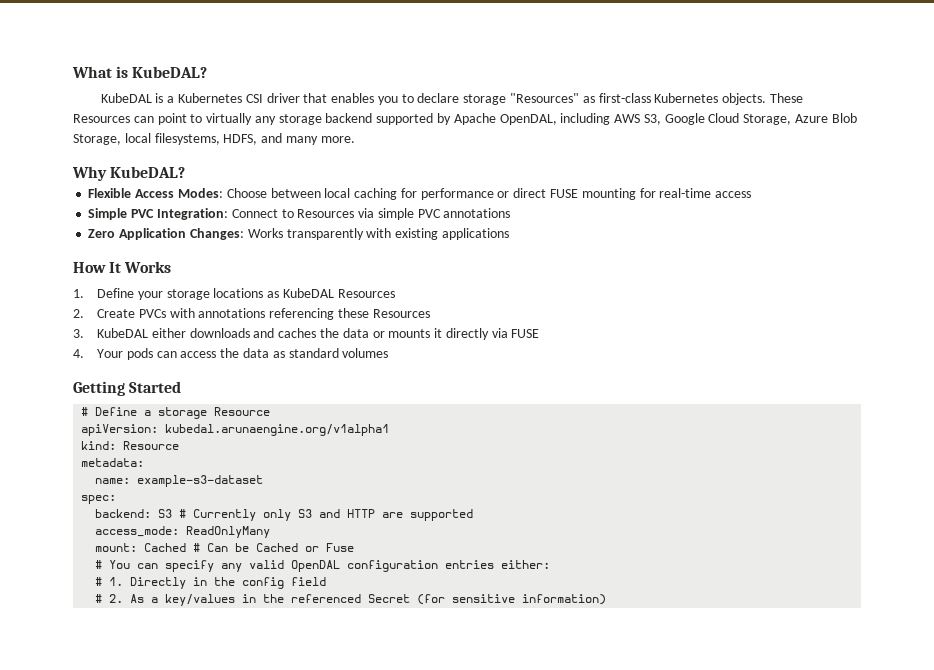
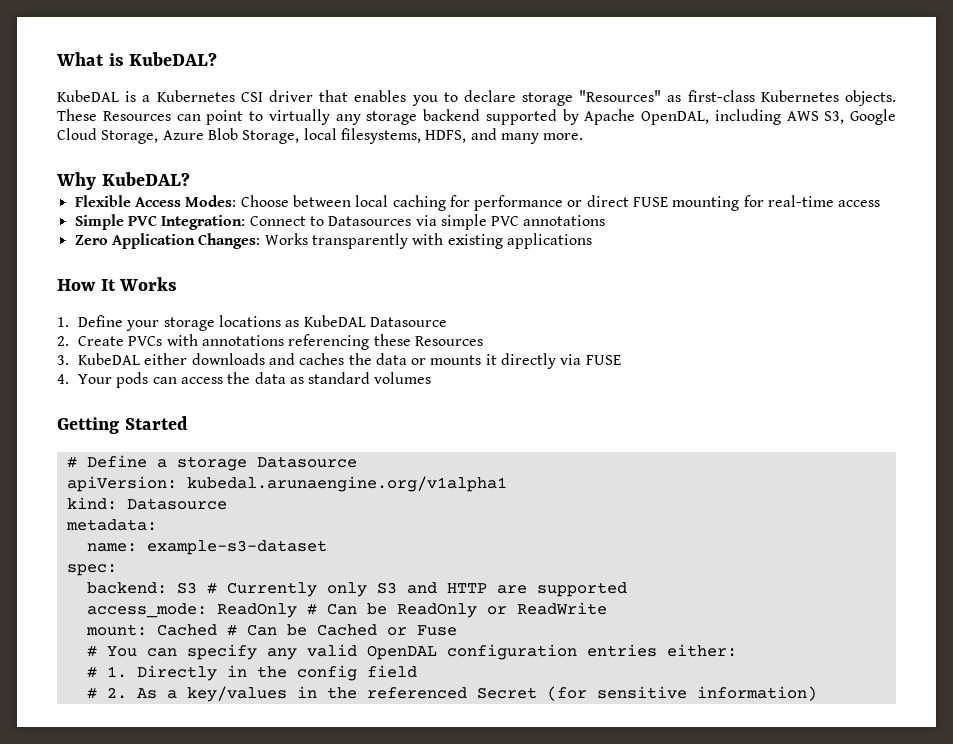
[297,209,355,218] Resources -> [328,216,412,226] Datasources
[337,289,395,298] Resources -> [369,317,447,327] Datasource
[214,407,271,416] Resource -> [256,456,357,468] Datasource
[123,441,180,450] Resource -> [126,498,227,510] Datasource
[186,526,271,538] ReadOnlyMany -> [216,602,607,618] ReadOnly # Can be ReadOnly or ReadWrite

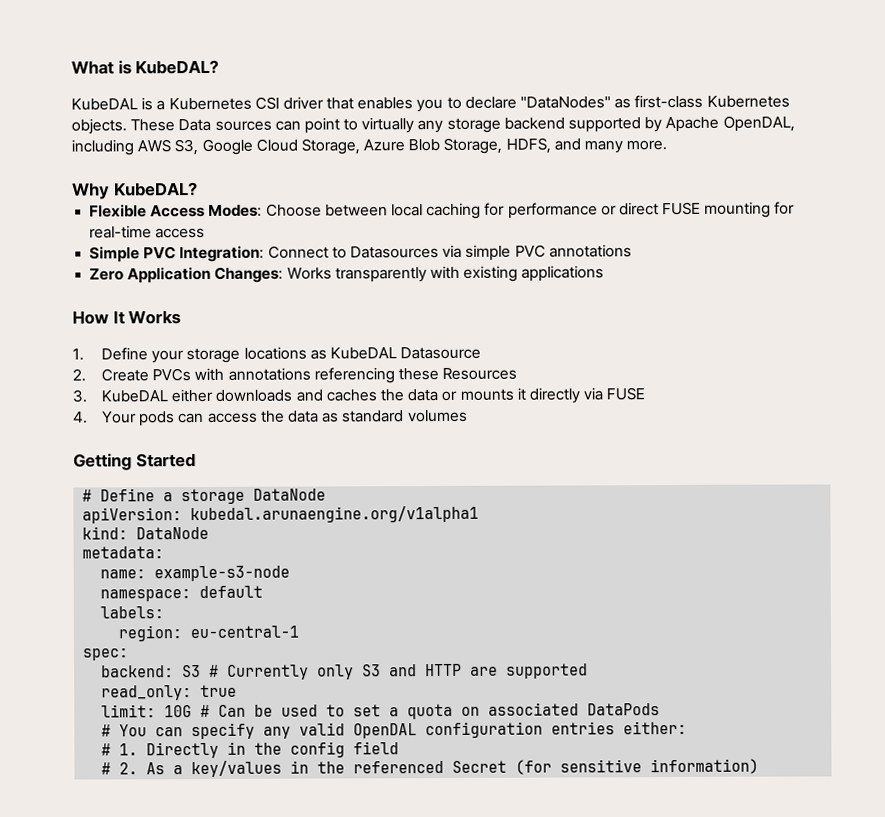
[522,90,662,106] storage "Resources" -> [520,96,612,109] "DataNodes"
[102,111,171,121] Resources -> [178,118,272,132] Data sources
[303,128,421,144] local filesystems, -> (503, 145) none
[256,456,357,468] Datasource -> [253,488,327,501] DataNode
[126,498,227,510] Datasource -> [136,526,210,540] DataNode
[146,540,327,555] example-s3-dataset -> [154,565,291,582] [100,585,264,602] [100,606,165,619] [118,625,300,642] example-s3-node // namespace: default // labels: // region: eu-central-1
[86,602,607,618] [85,624,457,636] access_mode: ReadOnly # Can be ReadOnly or ReadWrite // mount: Cached # Can be Cached or Fuse -> [101,684,238,701] [101,702,661,720] read_only: true // limit: 10G # Can be used to set a quota on associated DataPods

